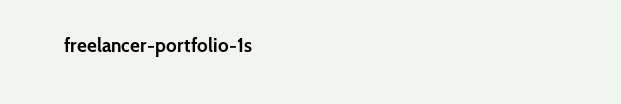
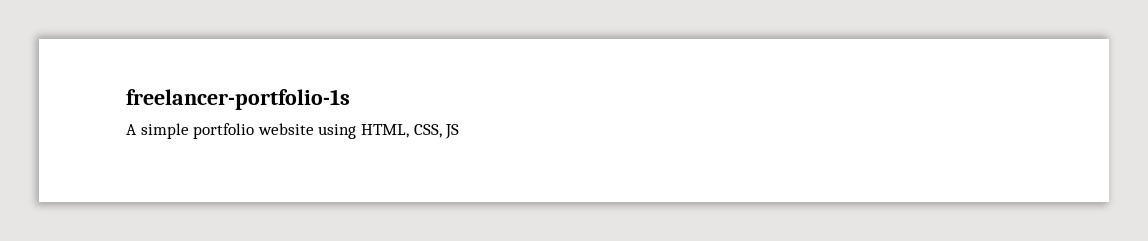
(252, 47) none -> [126,123,460,139] // A simple portfolio website using HTML, CSS, JS

